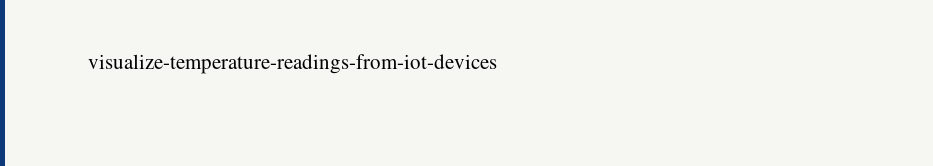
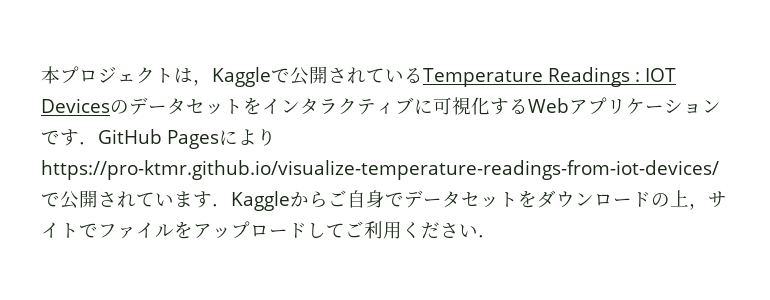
[88,54,497,74] visualize-temperature-readings-from-iot-devices -> [41,66,676,87] [41,97,721,115] [41,128,276,149] [41,160,719,180] [41,190,727,211] [41,221,497,239] 本プロジェクトは，Kaggleで公開されているTemperature Readings : IOT Devicesのデータセットをインタラクティブに可視化するWebアプリケーションです．GitHub Pagesによりhttps://pro-ktmr.github.io/visualize-temperature-readings-from-iot-devices/で公開されています．Kaggleからご自身でデータセットをダウンロードの上，サイトでファイルをアップロードしてご利用ください．

